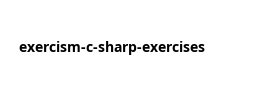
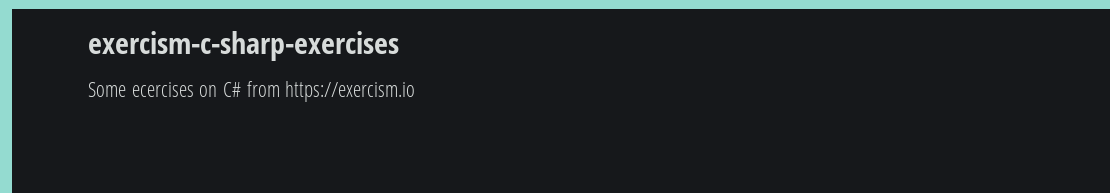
(205, 48) none -> [88,81,416,102] // Some ecercises on C# from https://exercism.io

